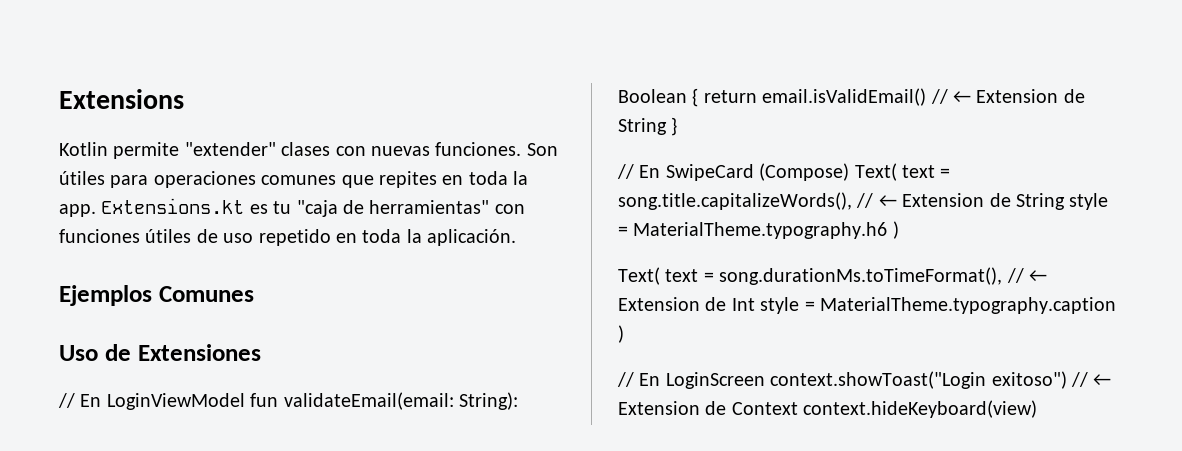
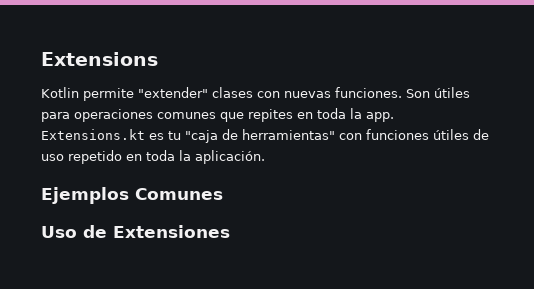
[58,392,518,410] [618,88,1085,107] [618,117,678,136] [617,163,951,181] [618,192,1109,210] [618,221,899,239] [618,267,1047,285] [618,297,1116,314] [618,325,624,343] [617,371,1112,389] [618,400,1038,418] // // En LoginViewModel fun validateEmail(email: String): Boolean { return email.isValidEmail() // ← Extension de String } // // En SwipeCard (Compose) Text( text = song.title.capitalizeWords(), // ← Extension de String style = MaterialTheme.typography.h6 ) // Text( text = song.durationMs.toTimeFormat(), // ← Extension de Int style = MaterialTheme.typography.caption ) // // En LoginScreen context.showToast("Login exitoso") // ← Extension de Context context.hideKeyboard(view) -> (230, 231) none

